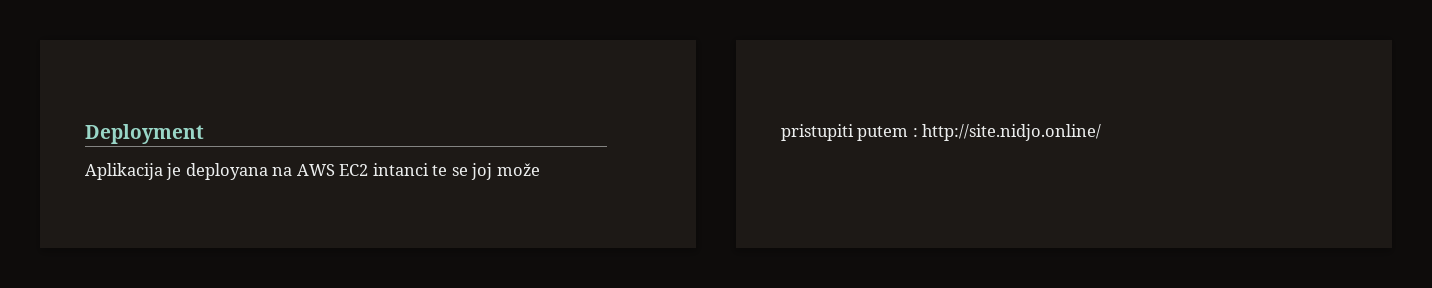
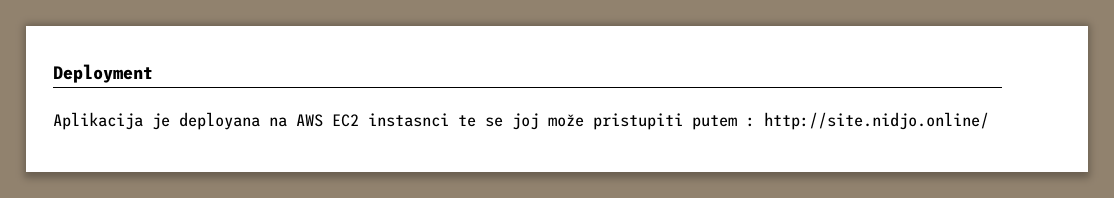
[372,163,429,176] intanci -> [368,113,449,127] instasnci

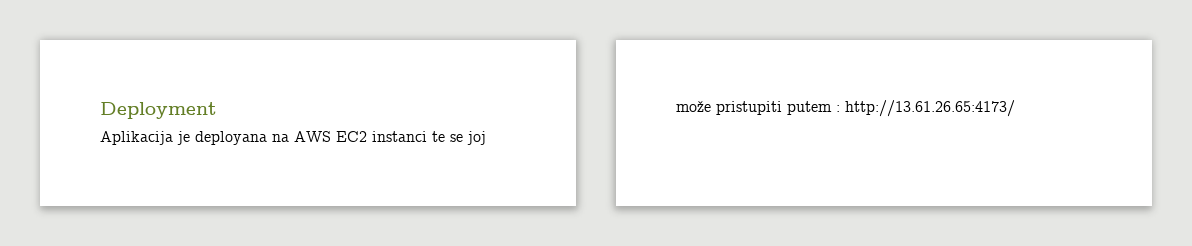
[368,113,449,127] instasnci -> [372,131,427,142] instanci
[764,112,989,130] http://site.nidjo.online/ -> [845,100,1015,117] http://13.61.26.65:4173/

